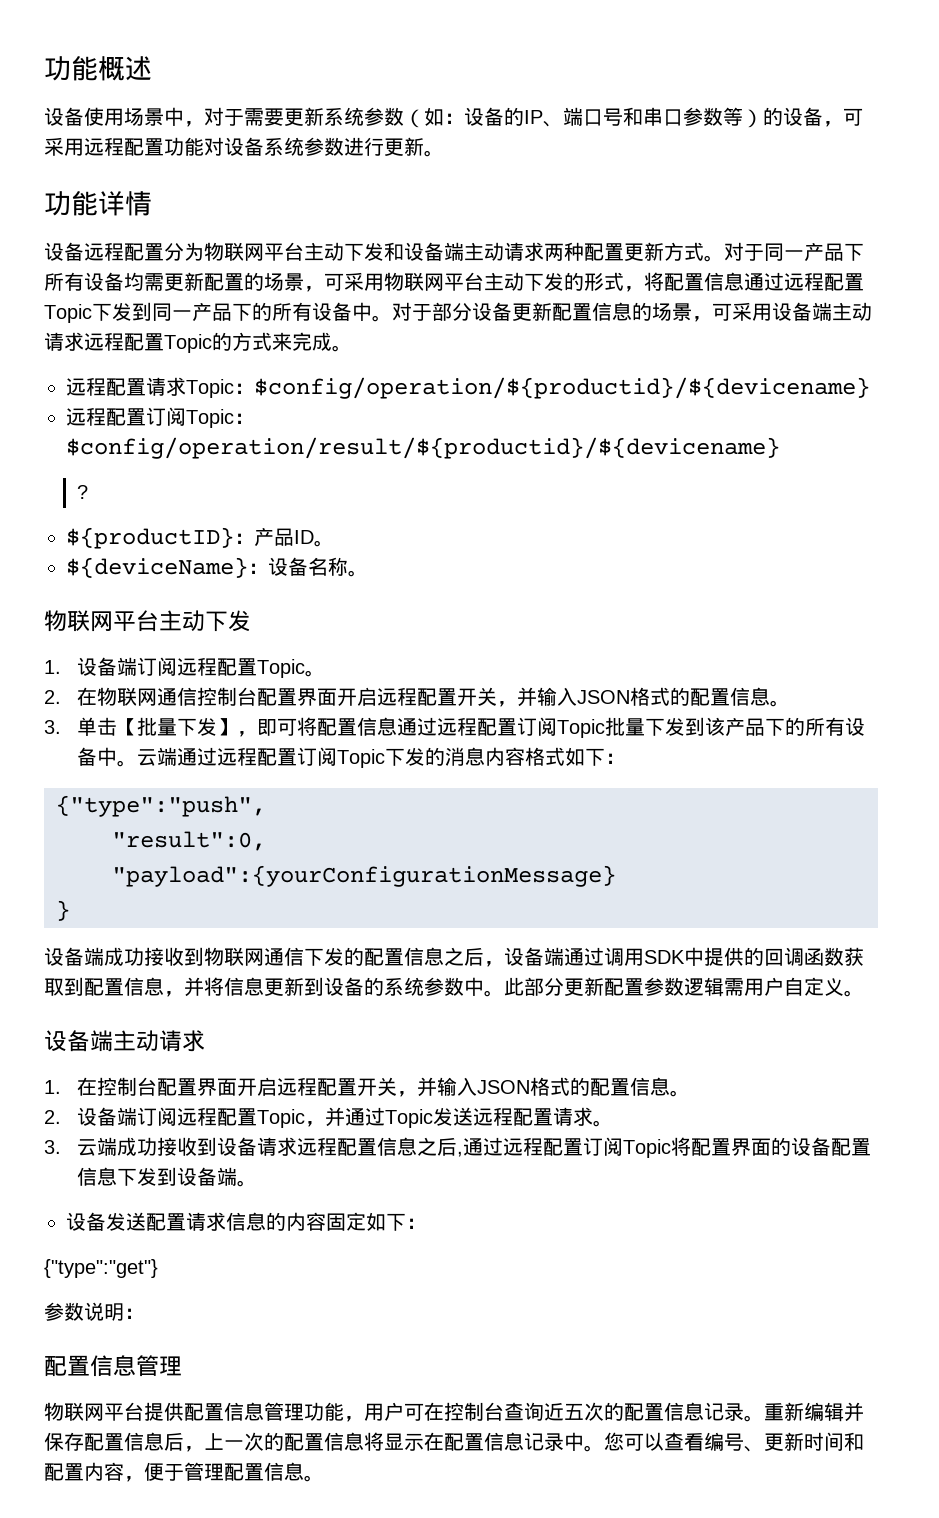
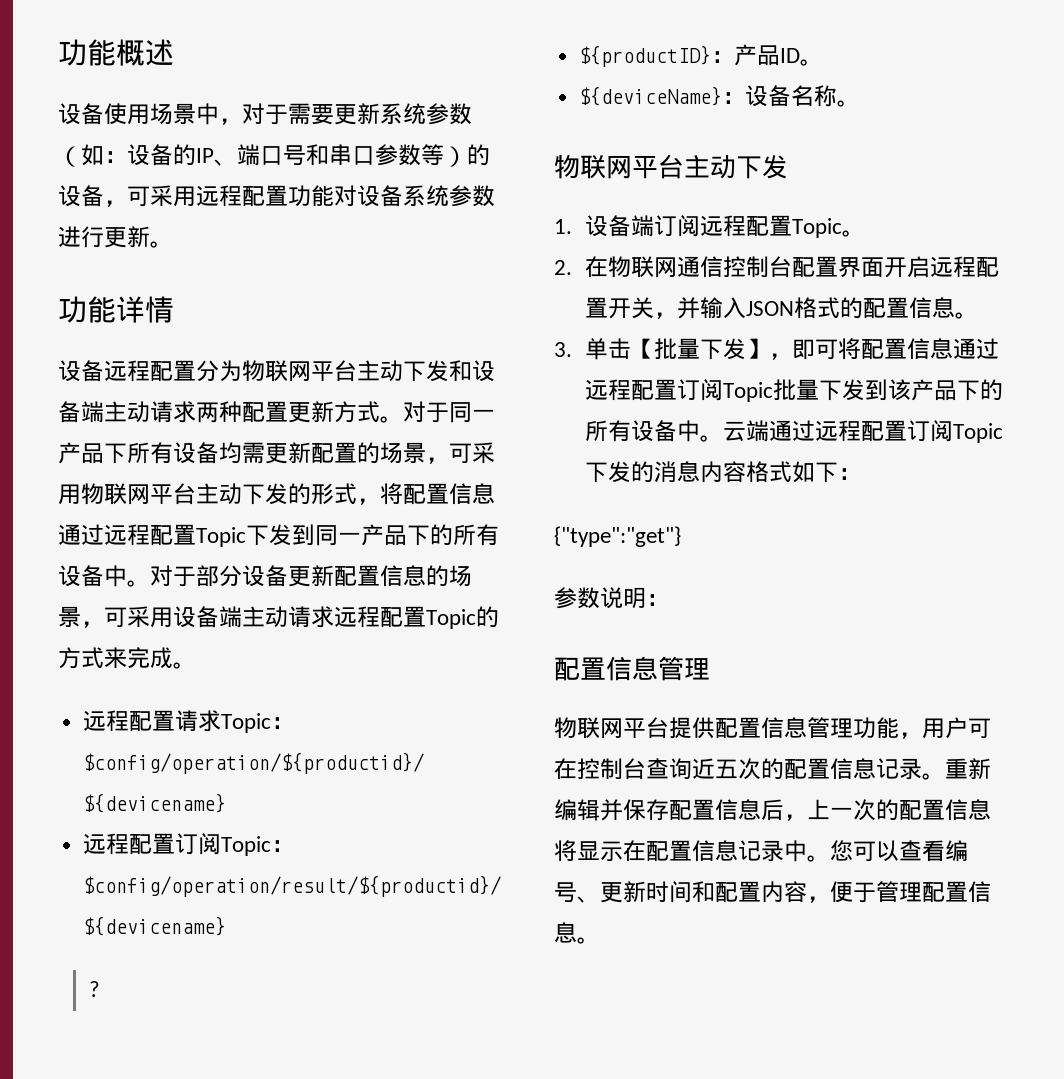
[56,795,266,817] [112,831,266,851] [112,865,616,887] [56,900,70,921] [44,947,864,967] [44,977,864,997] [44,1030,205,1052] [44,1077,690,1097] [44,1107,613,1128] [44,1137,871,1158] [76,1167,257,1187] [66,1212,426,1231] // {"type":"push", // "result":0, // "payload":{yourConfigurationMessage} // } // 设备端成功接收到物联网通信下发的配置信息之后，设备端通过调用SDK中提供的回调函数获取到配置信息，并将信息更新到设备的系统参数中。此部分更新配置参数逻辑需用户自定义。 // 设备端主动请求 // 1.在控制台配置界面开启远程配置开关，并输入JSON格式的配置信息。 // 2.设备端订阅远程配置Topic，并通过Topic发送远程配置请求。 // 3.云端成功接收到设备请求远程配置信息之后,通过远程配置订阅Topic将配置界面的设备配置信息下发到设备端。 // 设备发送配置请求信息的内容固定如下： -> (861, 474) none

